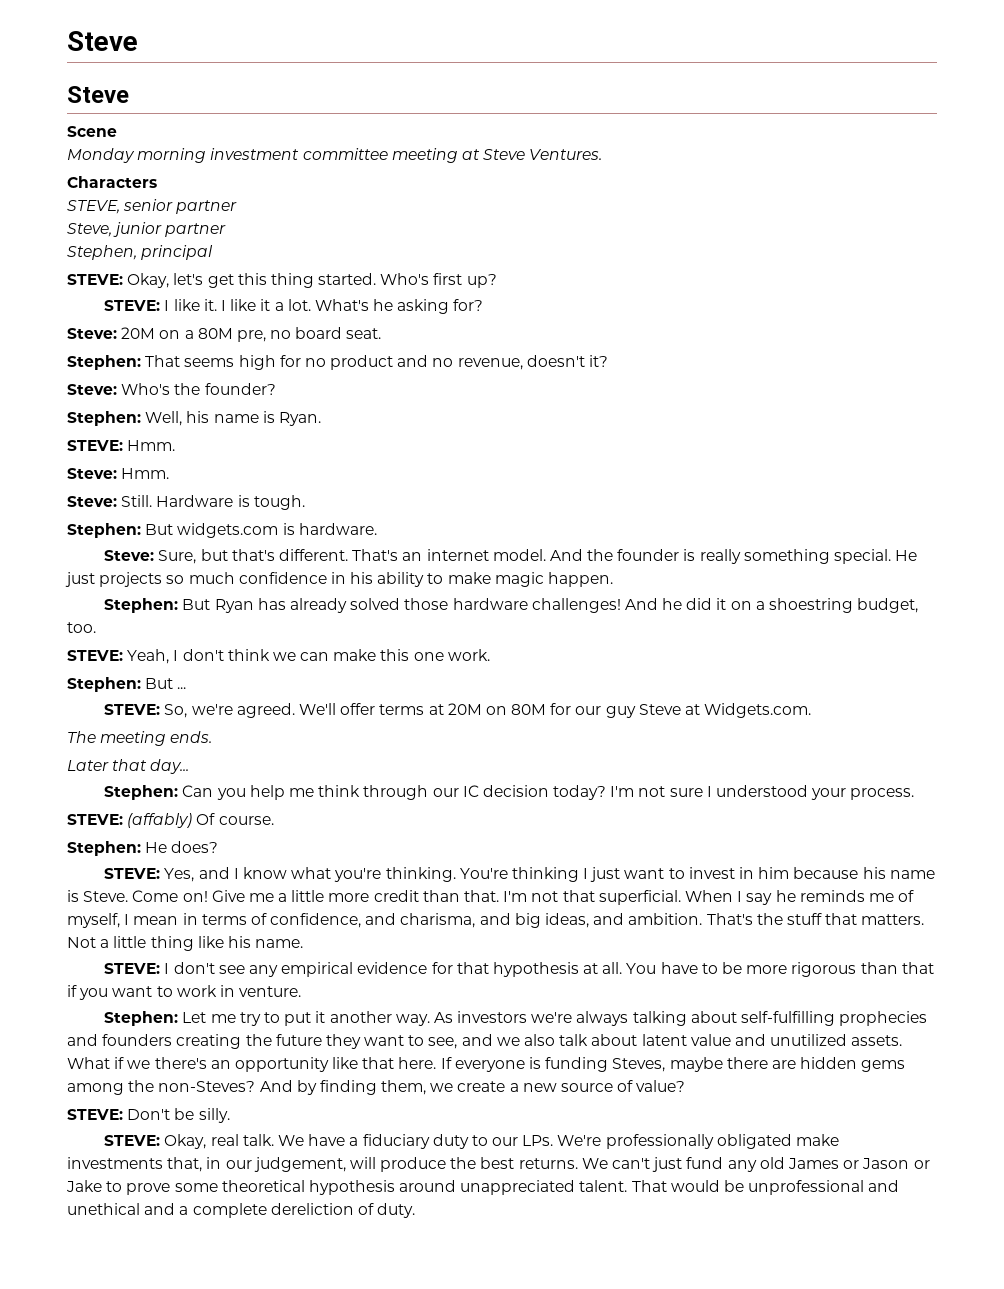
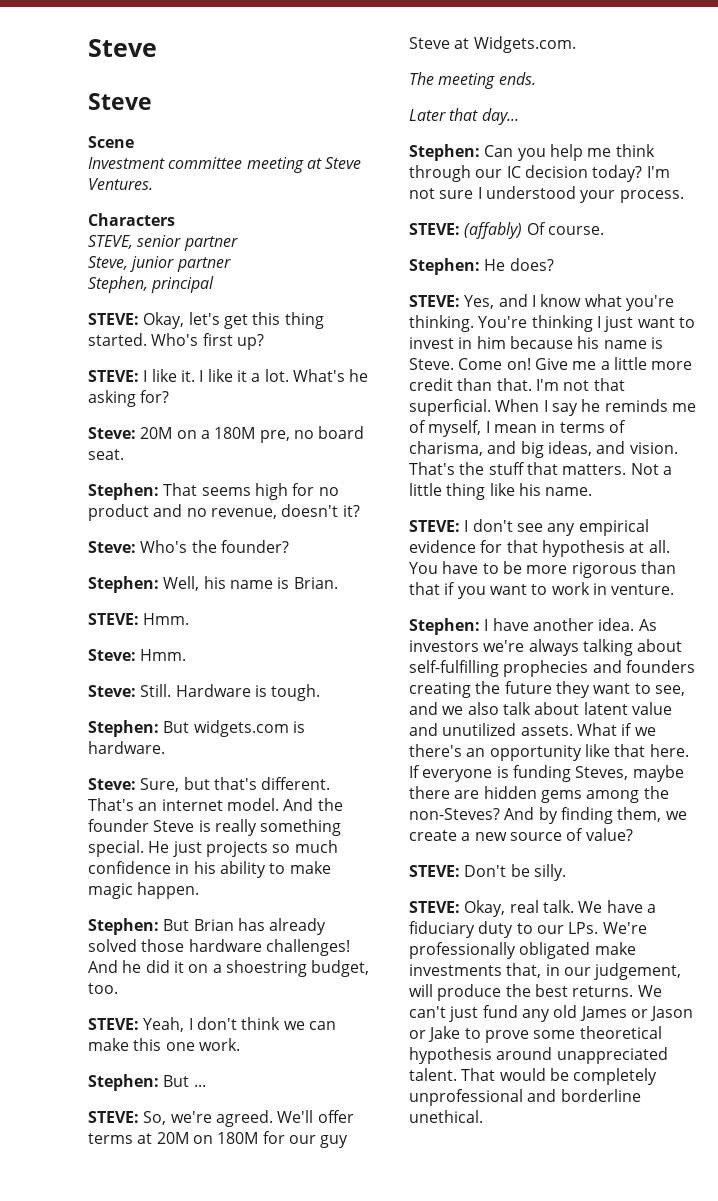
[67,148,300,163] Monday morning investment -> [88,157,165,169] Investment
[197,328,233,339] 80M -> [214,427,256,439] 180M
[278,412,321,426] Ryan. -> [293,577,338,589] Brian.
(680, 555) none -> [153,820,195,832] Steve
[214,599,254,613] Ryan -> [193,919,234,931] Brian
[511,704,547,715] 80M -> [217,1132,259,1144] 180M
[270,913,397,928] confidence, and -> (626, 426) none
[628,913,703,925] ambition. -> [629,442,678,454] vision.
[182,1011,430,1026] Let me try to put it another way. -> [484,618,635,631] I have another idea.
(745, 1186) none -> [573,1068,658,1085] completely
[67,1203,416,1218] unethical and a complete dereliction of duty. -> [560,1089,641,1102] [409,1110,483,1123] borderline unethical.

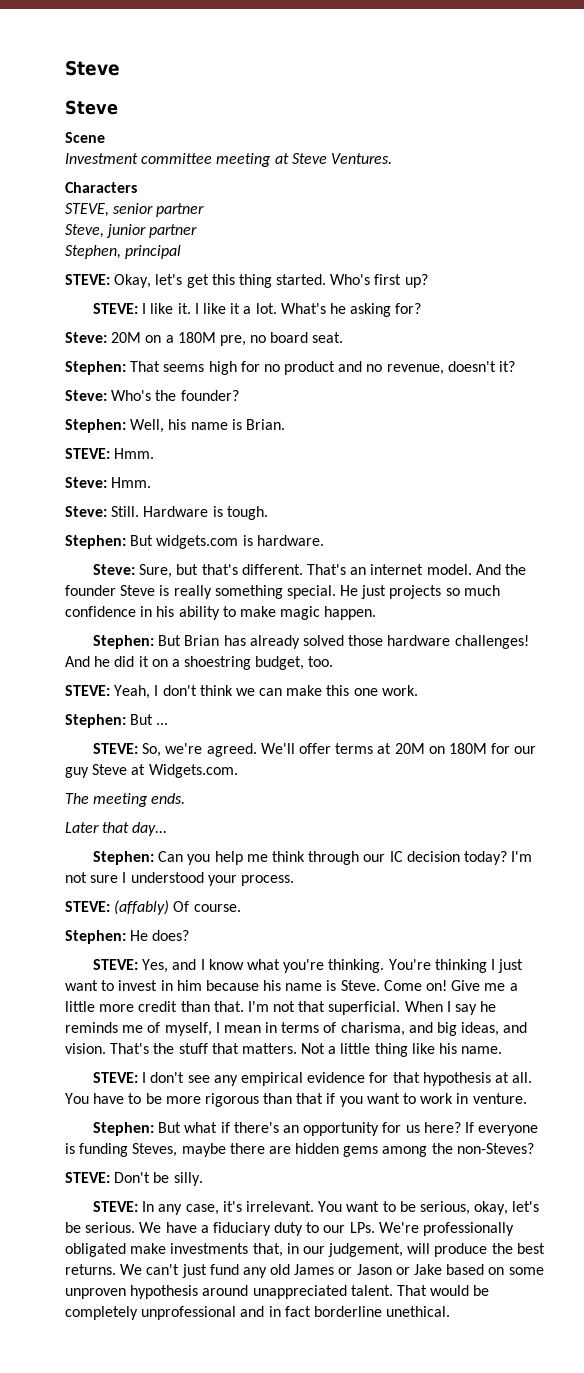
[484,618,657,631] [409,639,683,656] [409,660,695,677] [409,681,685,698] [409,702,672,715] [409,723,656,736] [409,744,689,761] I have another idea. As investors we're always talking about self-fulfilling prophecies and founders creating the future they want to see, and we also talk about latent value and unutilized assets. What if we there's an opportunity like that here. -> [158,1122,461,1136] But what if there's an opportunity for us here?
[504,807,687,824] [409,828,633,841] And by finding them, we create a new source of value? -> (534, 1148) none
[464,900,574,917] Okay, real talk. -> [142,1201,540,1215] [65,1222,136,1233] In any case, it's irrelevant. You want to be serious, okay, let's be serious.
[464,1026,662,1043] to prove some theoretical -> [446,1264,544,1275] [65,1288,126,1299] based on some unproven
(557, 1095) none -> [268,1306,311,1317] in fact

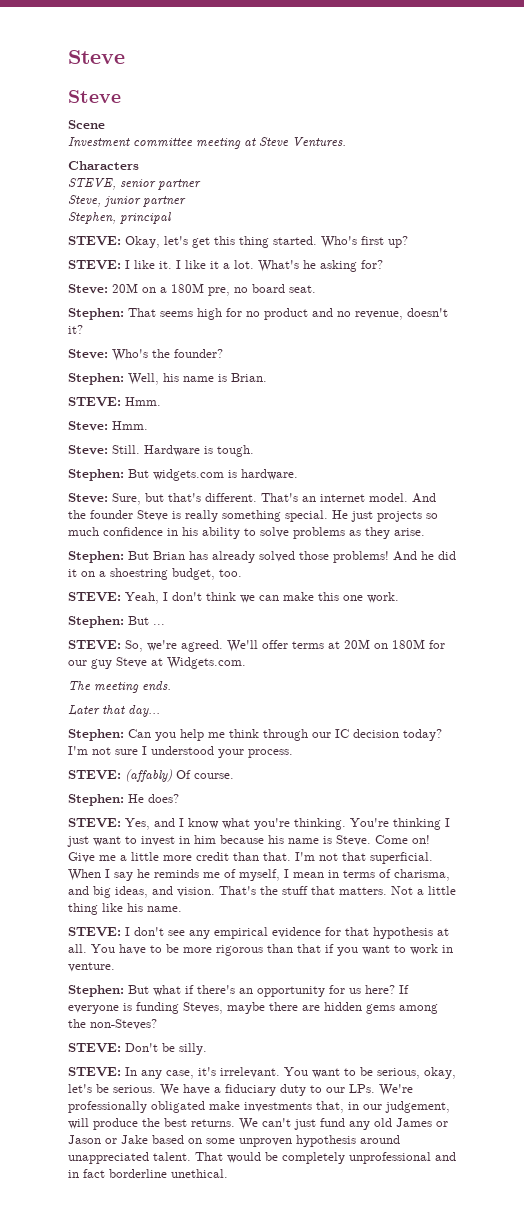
[239,606,377,620] make magic happen. -> [260,527,425,539] solve problems as they arise.
[387,635,529,649] hardware challenges! -> [333,551,389,563] problems!

